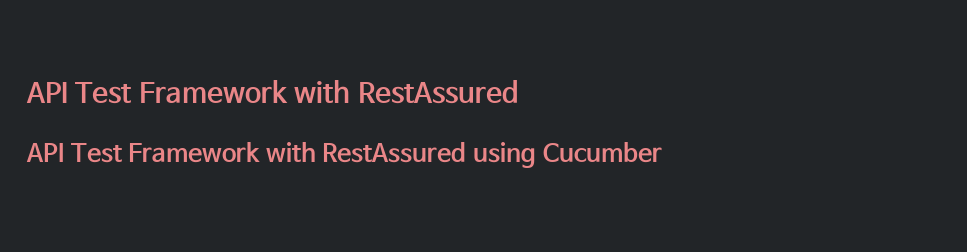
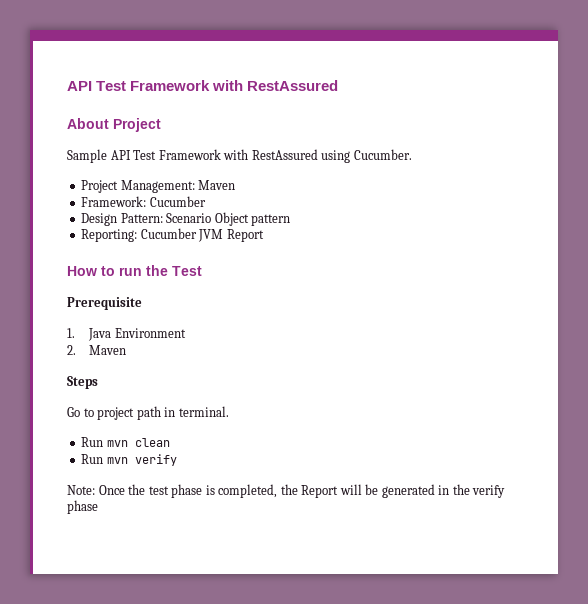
(518, 92) none -> [67,118,161,132] [67,149,107,163] About Project // Sample
[542,142,662,163] Cucumber -> [353,149,412,160] [81,180,236,193] [81,196,206,207] [81,212,291,226] [81,228,264,242] [67,265,202,276] [67,297,142,310] [67,328,186,341] [67,345,127,355] [67,376,98,389] [67,406,229,420] [81,437,170,447] [81,454,177,466] [67,484,506,498] [67,500,98,514] Cucumber. // Project Management: Maven // Framework: Cucumber // Design Pattern: Scenario Object pattern // Reporting: Cucumber JVM Report // How to run the Test // Prerequisite // 1. Java Environment // 2. Maven // Steps // Go to project path in terminal. // Run mvn clean // Run mvn verify // Note: Once the test phase is completed, the Report will be generated in the verify phase

